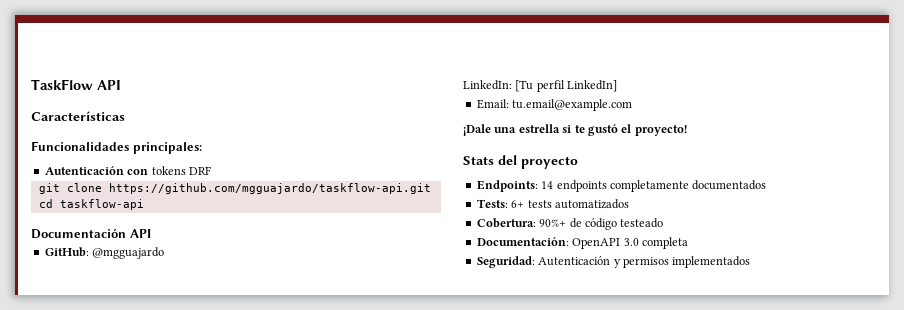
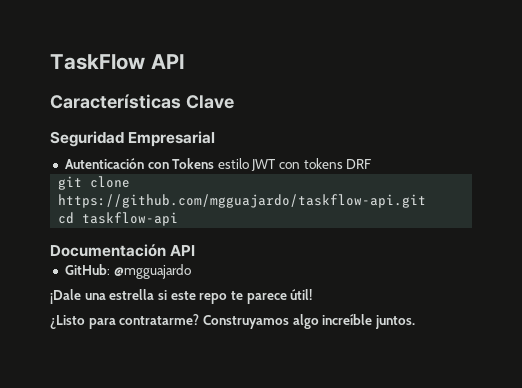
[31,141,202,154] // Funcionalidades principales: -> [185,95,234,109] [50,131,216,147] Clave // Seguridad Empresarial
(149, 172) none -> [172,158,301,171] Tokens estilo JWT con
[463,80,618,92] [476,99,633,111] [463,124,687,136] [463,155,578,169] [476,180,767,192] [476,199,629,209] [476,218,664,230] [476,237,688,249] [476,256,751,268] LinkedIn: [Tu perfil LinkedIn] // Email: tu.email@example.com // ¡Dale una estrella si te gustó el proyecto! // Stats del proyecto // Endpoints: 14 endpoints completamente documentados // Tests: 6+ tests automatizados // Cobertura: 90%+ de código testeado // Documentación: OpenAPI 3.0 completa // Seguridad: Autenticación y permisos implementados -> [50,289,313,304] [50,314,415,329] ¡Dale una estrella si este repo te parece útil! // ¿Listo para contratarme? Construyamos algo increíble juntos.

